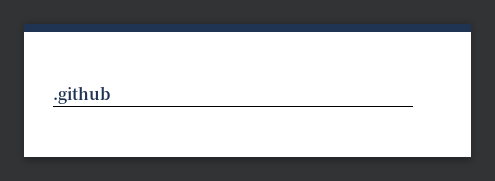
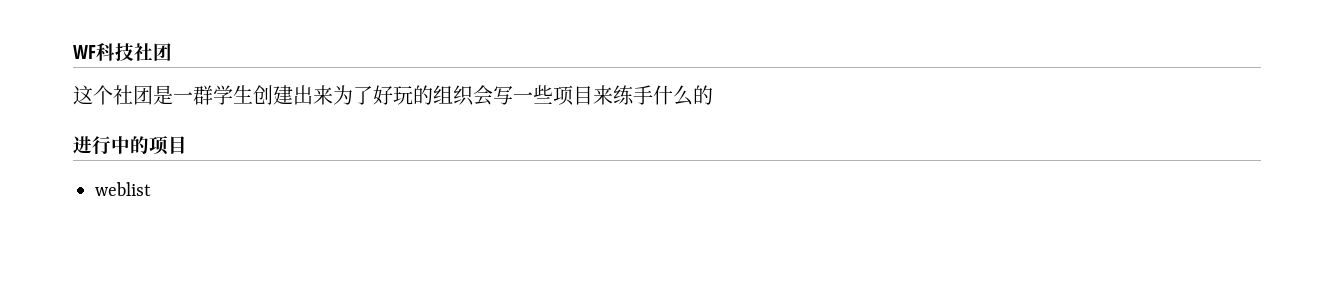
[53,86,110,104] .github -> [73,43,172,61] [73,85,713,106] [73,136,187,155] [95,182,151,196] WF科技社团 // 这个社团是一群学生创建出来为了好玩的组织会写一些项目来练手什么的 // 进行中的项目 // weblist

